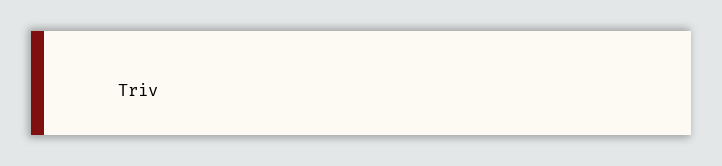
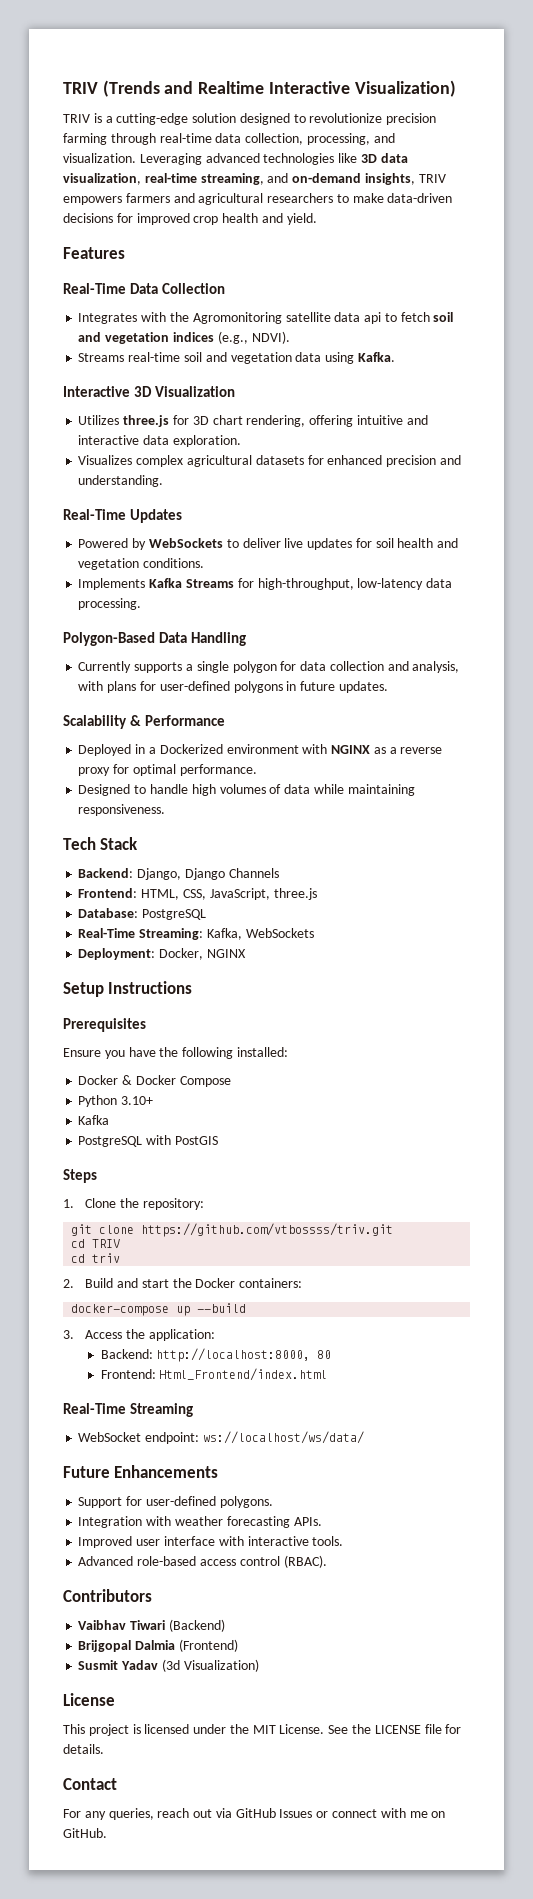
[118,83,158,96] Triv -> [63,80,456,97] [63,113,437,125] [63,133,395,145] [63,153,408,165] [63,173,446,185] [63,193,453,205] [63,213,317,225] [63,247,125,259] [63,283,226,294] [78,312,454,324] [78,331,290,344] [78,352,395,364] [63,386,236,397] [78,415,428,427] [78,435,241,447] [78,455,461,467] [78,475,164,487] [63,509,183,523] [78,538,459,550] [78,558,205,570] [78,578,453,590] [78,598,142,610] [63,632,247,646] [78,661,460,673] [78,681,388,693] [63,715,226,729] [78,744,443,756] [78,764,257,776] [78,784,415,796] [78,804,166,816] [63,837,139,850] [78,868,279,880] [78,888,317,900] [78,908,207,920] [78,928,314,940] [78,948,246,960] [63,981,193,997] [63,1018,146,1032] [63,1047,288,1059] [78,1075,231,1087] [78,1095,154,1107] [78,1115,110,1125] [78,1135,218,1147] [63,1169,97,1183] [63,1198,204,1210] [71,1223,394,1237] [71,1239,121,1248] [71,1253,121,1263] [63,1278,303,1288] [71,1303,247,1316] [63,1329,215,1341] [100,1348,332,1362] [100,1368,328,1381] [63,1403,194,1417] [78,1431,364,1444] [63,1465,219,1478] [78,1496,273,1508] [78,1516,322,1528] [78,1536,344,1548] [78,1555,327,1568] [63,1589,152,1602] [78,1619,225,1632] [78,1639,238,1652] [78,1659,259,1672] [63,1693,115,1706] [63,1724,462,1736] [63,1744,104,1754] [63,1778,117,1790] [63,1808,446,1820] [63,1828,107,1838] TRIV (Trends and Realtime Interactive Visualization) // TRIV is a cutting-edge solution designed to revolutionize precision farming through real-time data collection, processing, and visualization. Leveraging advanced technologies like 3D data visualization, real-time streaming, and on-demand insights, TRIV empowers farmers and agricultural researchers to make data-driven decisions for improved crop health and yield. // Features // Real-Time Data Collection // Integrates with the Agromonitoring satellite data api to fetch soil and vegetation indices (e.g., NDVI). // Streams real-time soil and vegetation data using Kafka. // Interactive 3D Visualization // Utilizes three.js for 3D chart rendering, offering intuitive and interactive data exploration. // Visualizes complex agricultural datasets for enhanced precision and understanding. // Real-Time Updates // Powered by WebSockets to deliver live updates for soil health and vegetation conditions. // Implements Kafka Streams for high-throughput, low-latency data processing. // Polygon-Based Data Handling // Currently supports a single polygon for data collection and analysis, with plans for user-defined polygons in future updates. // Scalability & Performance // Deployed in a Dockerized environment with NGINX as a reverse proxy for optimal performance. // Designed to handle high volumes of data while maintaining responsiveness. // Tech Stack // Backend: Django, Django Channels // Frontend: HTML, CSS, JavaScript, three.js // Database: PostgreSQL // Real-Time Streaming: Kafka, WebSockets // Deployment: Docker, NGINX // Setup Instructions // Prerequisites // Ensure you have the following installed: // Docker & Docker Compose // Python 3.10+ // Kafka // PostgreSQL with PostGIS // Steps // 1. Clone the repository: // git clone https://github.com/vtbossss/triv.git // cd TRIV // cd triv // 2. Build and start the Docker containers: // docker-compose up --build // 3. Access the application: // Backend: http://localhost:8000, 80 // Frontend: Html_Frontend/index.html // Real-Time Streaming // WebSocket endpoint: ws://localhost/ws/data/ // Future Enhancements // Support for user-defined polygons. // Integration with weather forecasting APIs. // Improved user interface with interactive tools. // Advanced role-based access control (RBAC). // Contributors // Vaibhav Tiwari (Backend) // Brijgopal Dalmia (Frontend) // Susmit Yadav (3d Visualization) // License // This project is licensed under the MIT License. See the LICENSE file for details. // Contact // For any queries, reach out via GitHub Issues or connect with me on GitHub.

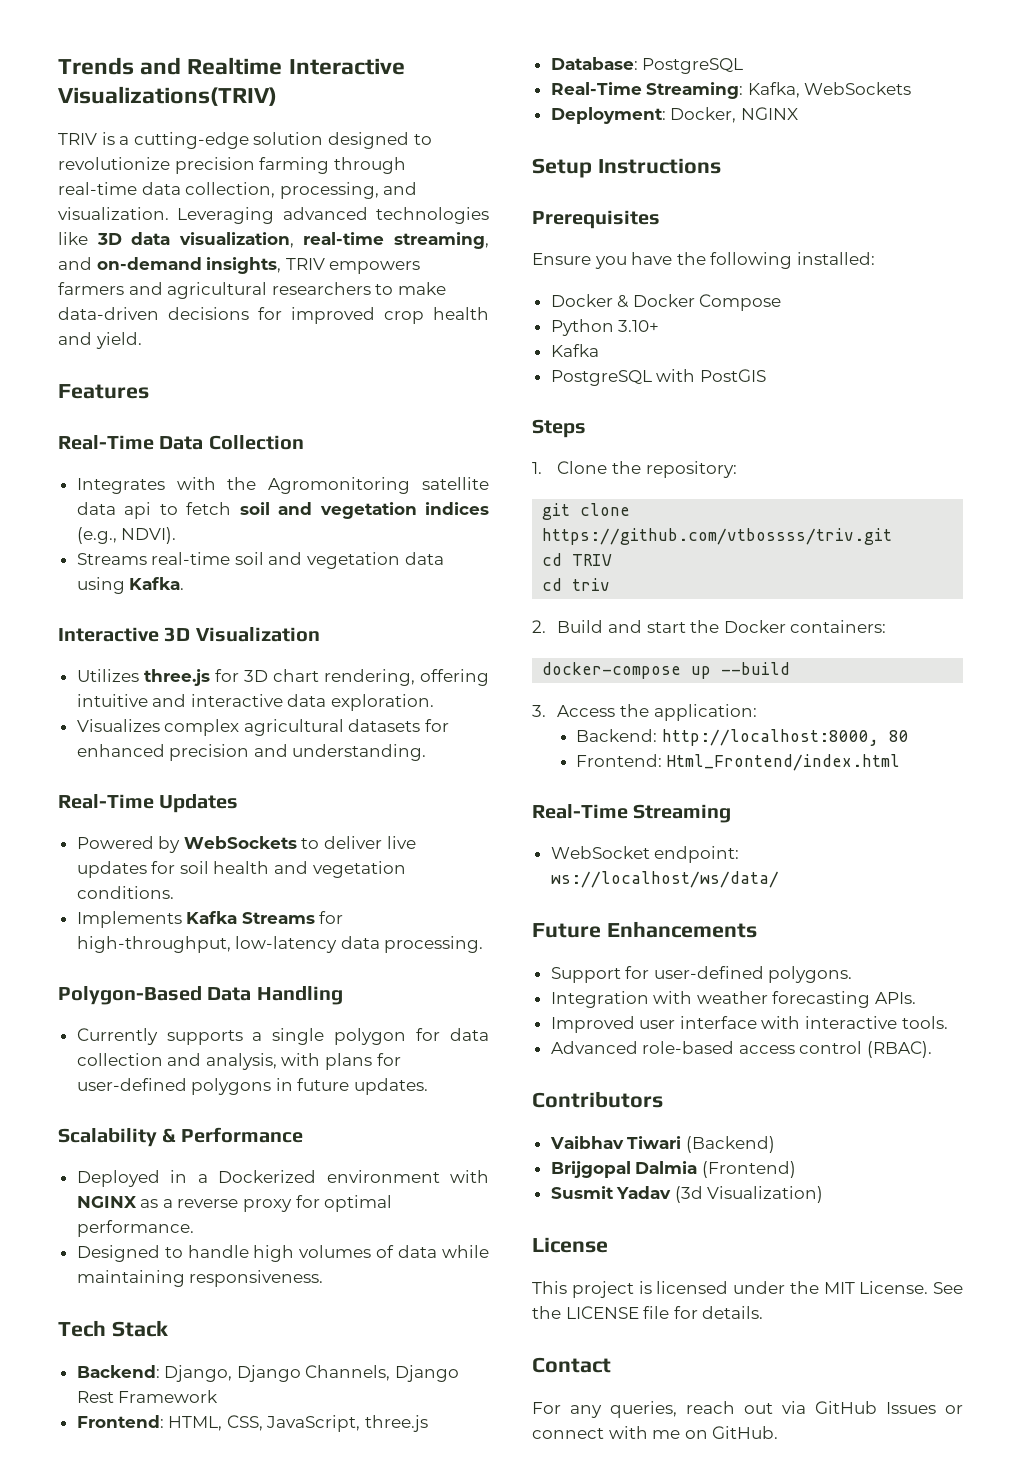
[63,80,160,97] TRIV (Trends -> [58,57,134,75] Trends
[354,80,456,97] Visualization) -> [58,86,277,106] Visualizations(TRIV)
[228,868,279,878] Channels -> [305,1365,460,1382] [76,1390,219,1403] Channels, Django Rest Framework

